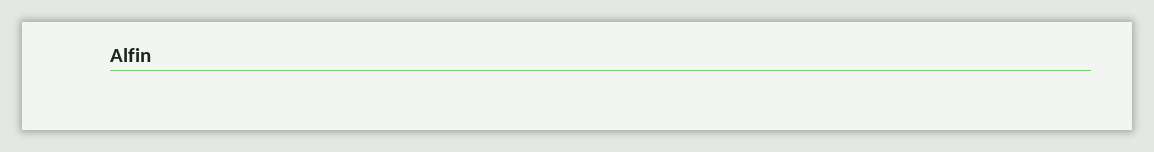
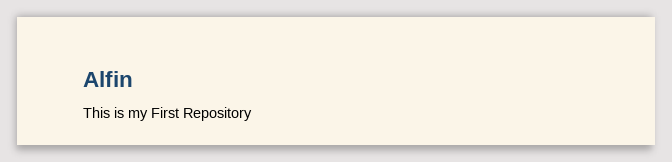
(151, 55) none -> [83,107,252,121] // This is my First Repository

